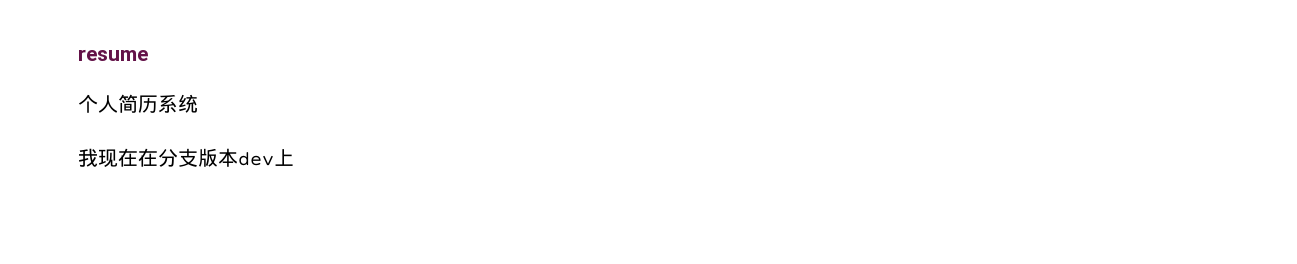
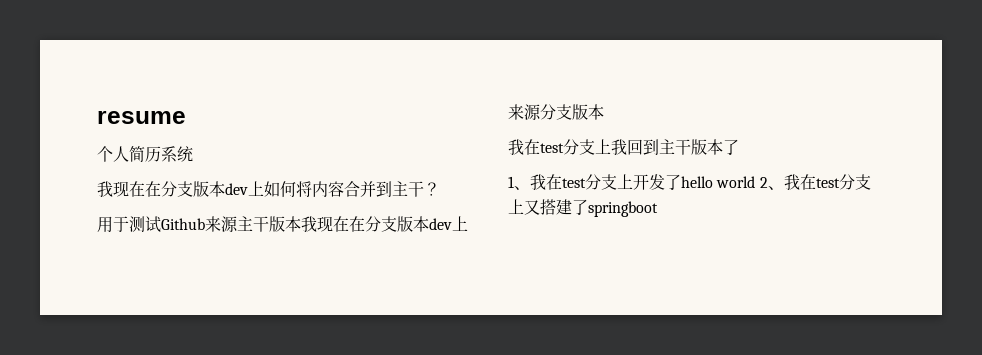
(294, 157) none -> [264,181,440,197] [97,216,468,233] [508,104,604,120] [508,139,739,155] [508,174,871,190] [508,199,658,217] 如何将内容合并到主干？ // 用于测试Github来源主干版本我现在在分支版本dev上来源分支版本 // 我在test分支上我回到主干版本了 // 1、我在test分支上开发了hello world 2、我在test分支上又搭建了springboot

